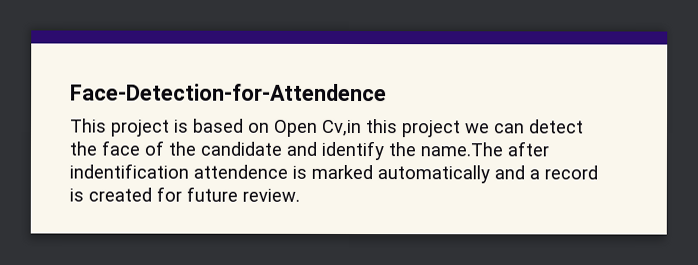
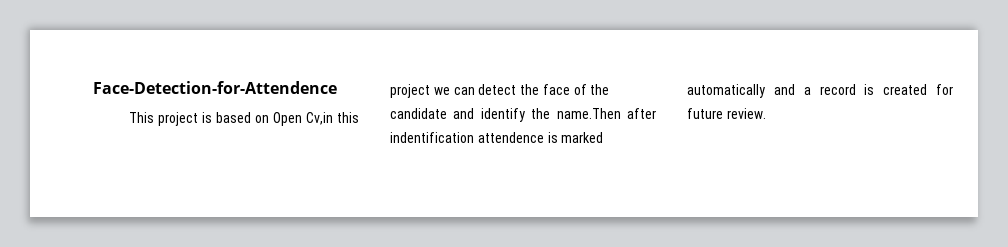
[420,142,503,157] name.The -> [556,108,621,119] name.Then

